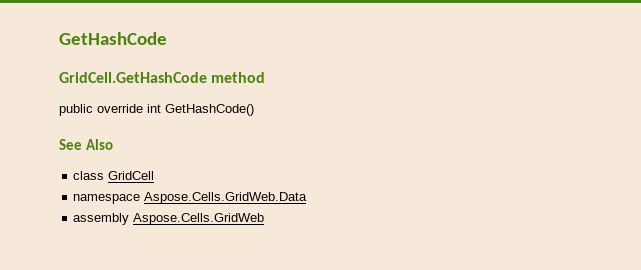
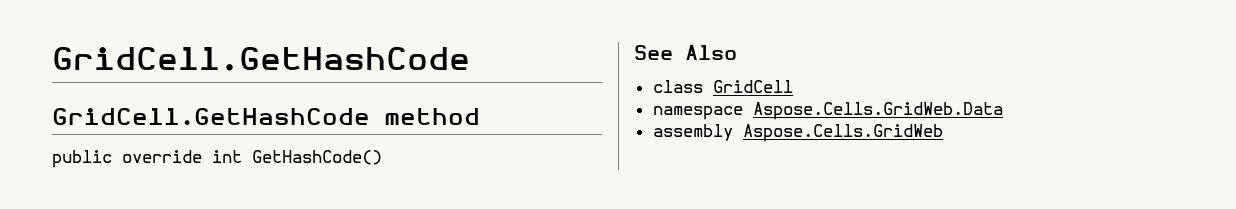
[59,32,167,45] GetHashCode -> [52,47,470,71] GridCell.GetHashCode

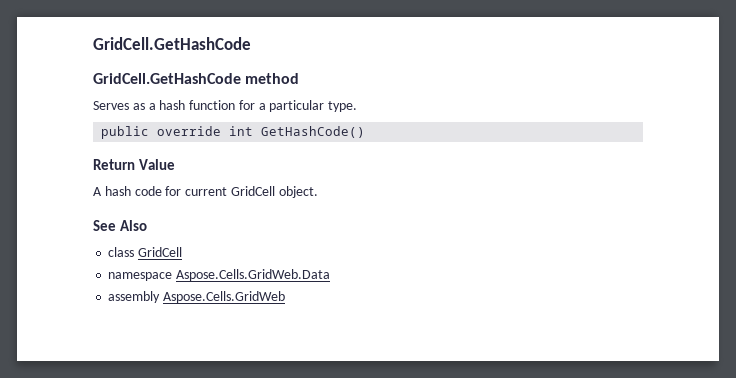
[52,150,382,168] public override int GetHashCode() -> [93,100,358,112] [101,126,366,139] [93,159,175,170] [93,186,318,198] Serves as a hash function for a particular type. // public override int GetHashCode() // Return Value // A hash code for current GridCell object.

